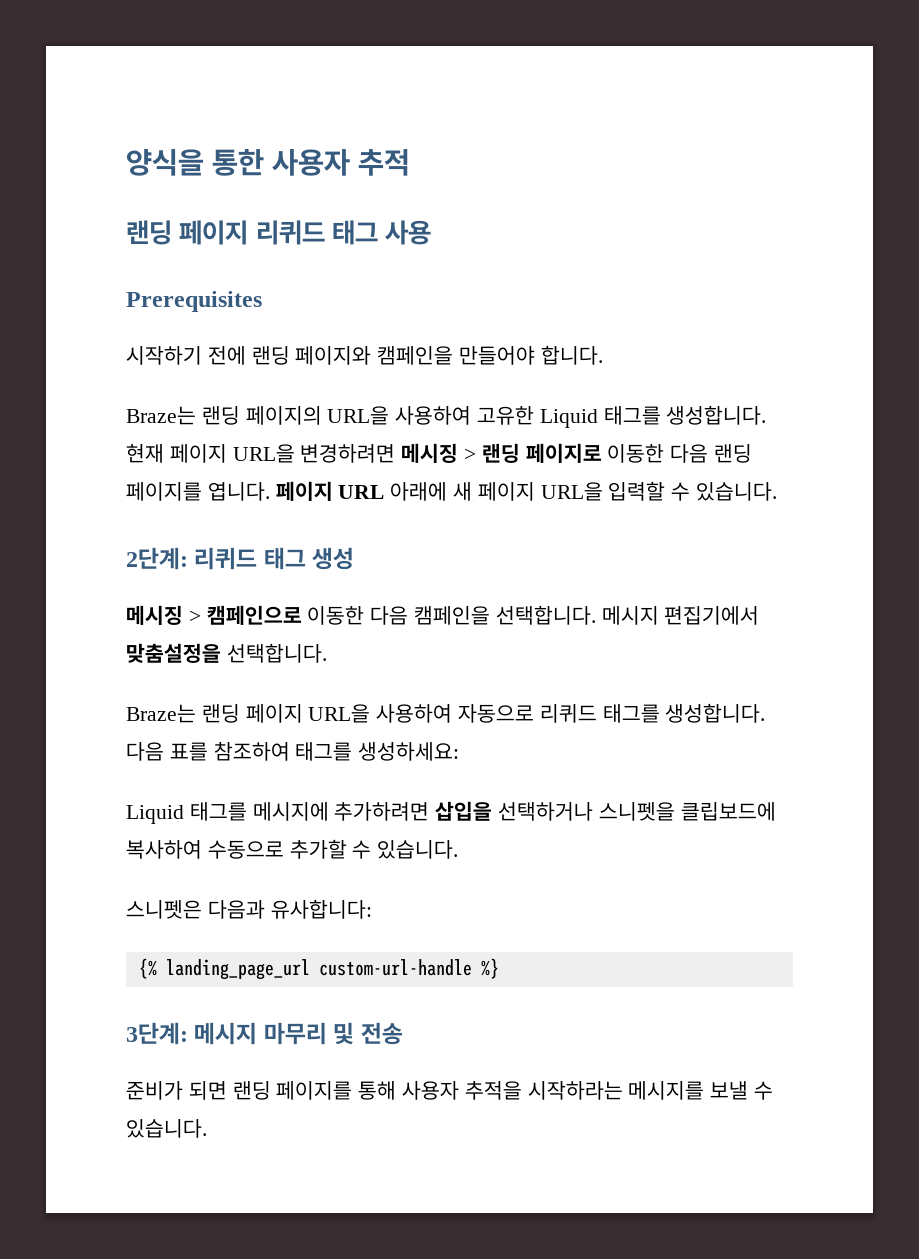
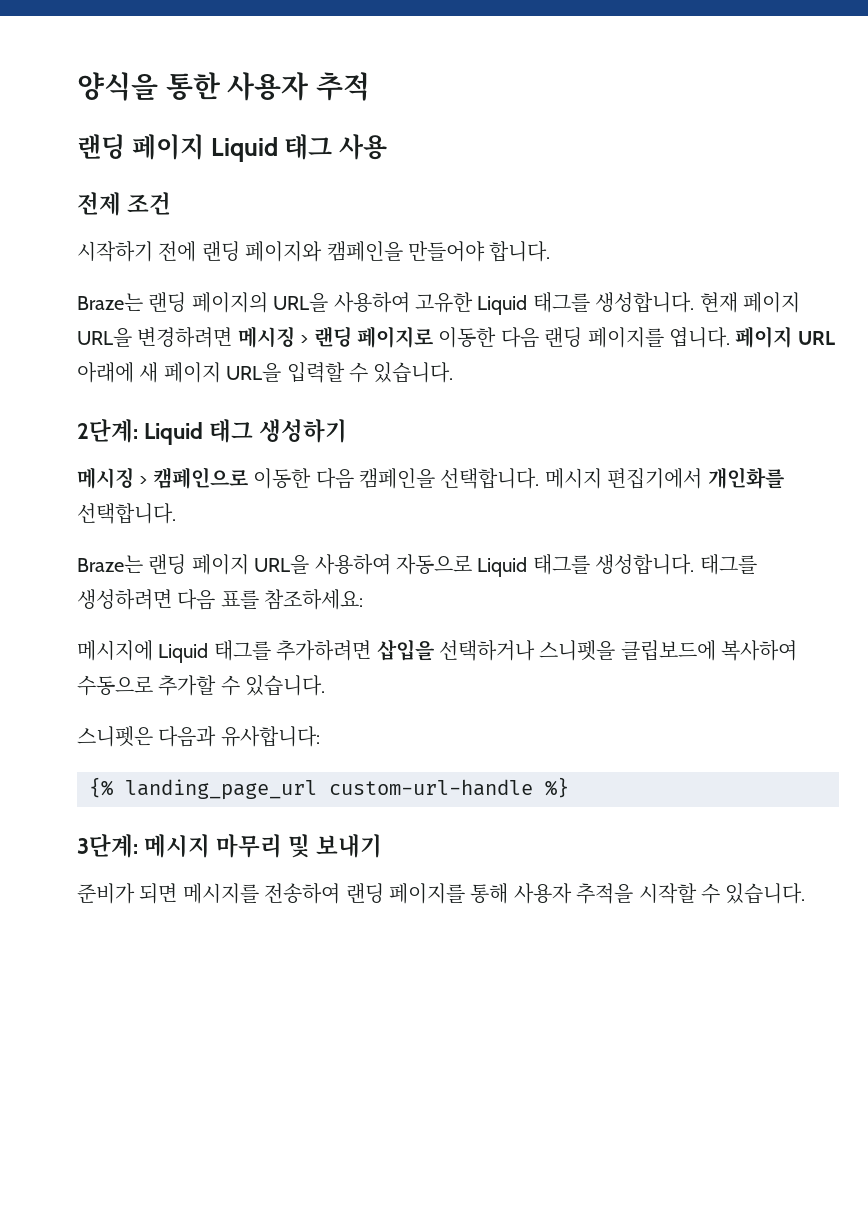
[255,220,325,245] 리퀴드 -> [210,137,278,162] Liquid
[126,291,262,312] Prerequisites -> [77,192,172,216] 전제 조건
[194,547,355,570] 리퀴드 태그 생성 -> [144,419,348,445] Liquid 태그 생성하기
[126,643,221,663] 맞춤설정을 -> [707,467,784,489] 개인화를
[539,703,766,723] [126,741,460,761] [126,802,329,824] 리퀴드 태그를 생성합니다. 다음 표를 참조하여 태그를 생성하세요: // Liquid 태그를 메시지에 -> [477,554,757,577] [77,589,364,610] [77,640,271,663] Liquid 태그를 생성합니다. 태그를 생성하려면 다음 표를 참조하세요: // 메시지에 Liquid 태그를
[360,1022,403,1045] 전송 -> [316,834,383,858] 보내기
(227, 1090) none -> [182,883,341,904] 메시지를 전송하여
[527,1081,749,1100] 시작하라는 메시지를 보낼 -> [638,883,697,904] 시작할

